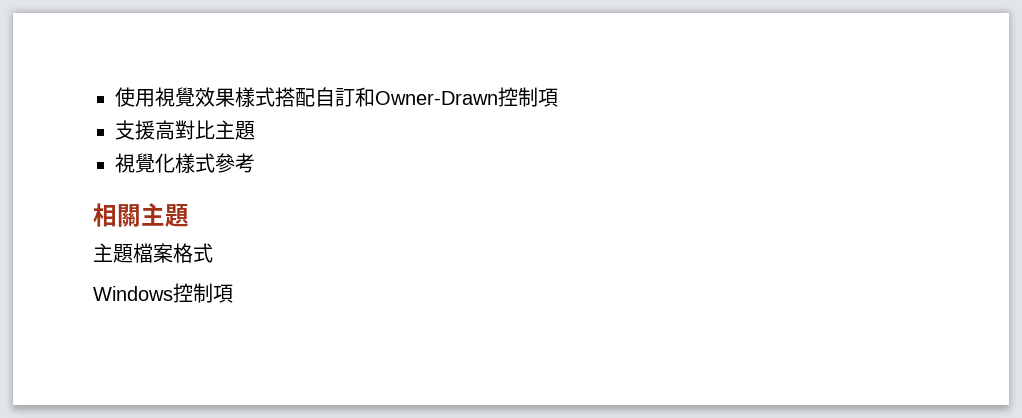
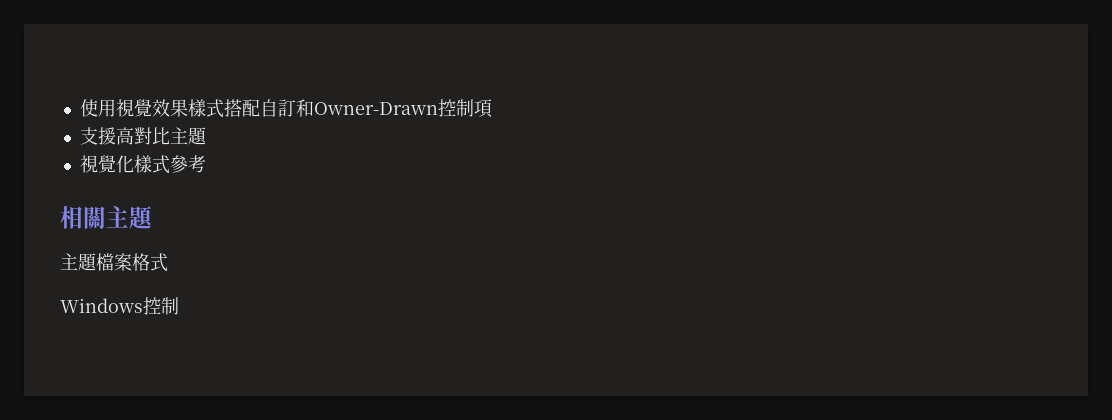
[213,284,233,303] 項 -> (179, 306) none

